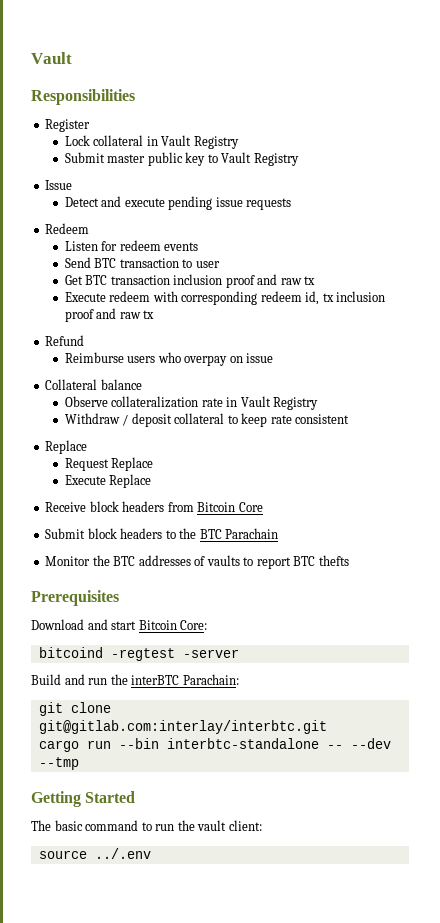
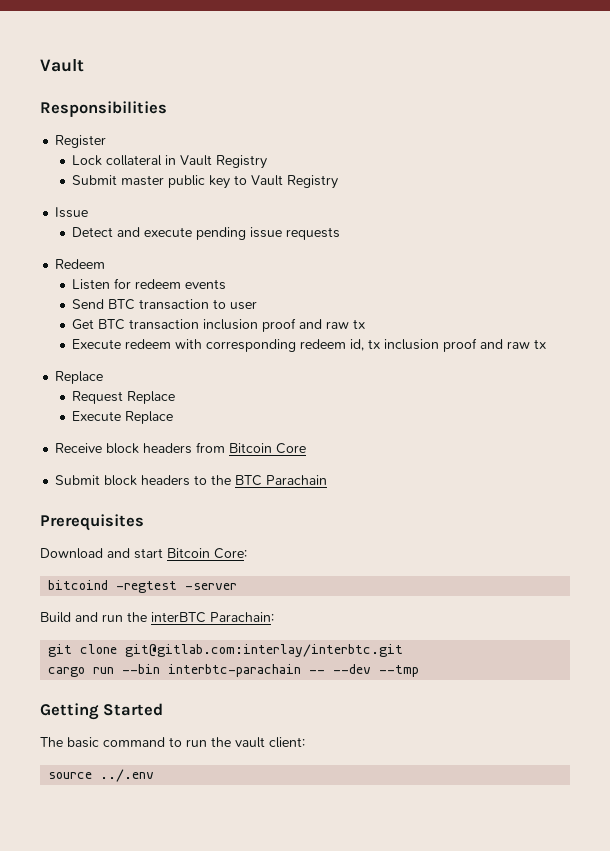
[45,335,85,346] [64,352,274,366] [45,379,142,390] [64,396,319,410] [64,413,350,427] // Refund // Reimburse users who overpay on issue // Collateral balance // Observe collateralization rate in Vault Registry // Withdraw / deposit collateral to keep rate consistent -> (547, 344) none
[45,555,349,569] // Monitor the BTC addresses of vaults to report BTC thefts -> (328, 480) none
[166,738,319,749] interbtc-standalone -> [168,664,302,677] interbtc-parachain

